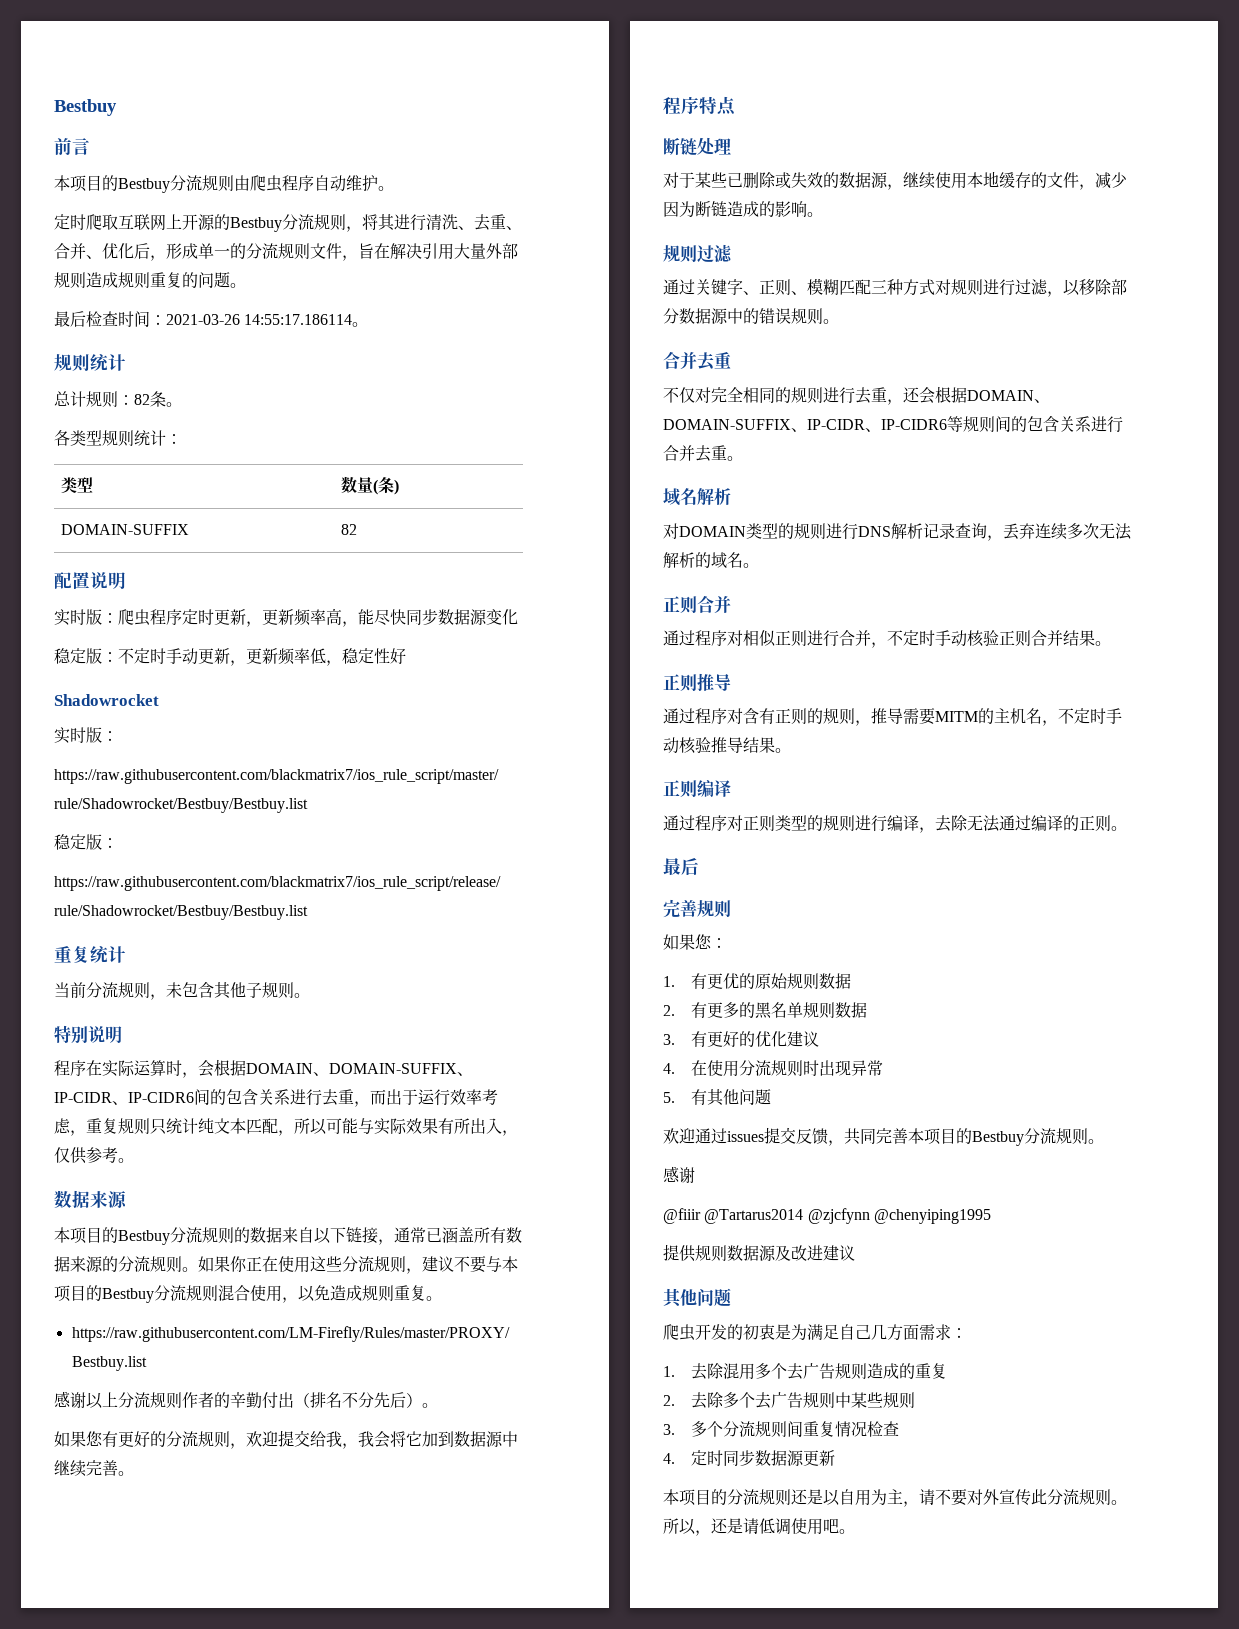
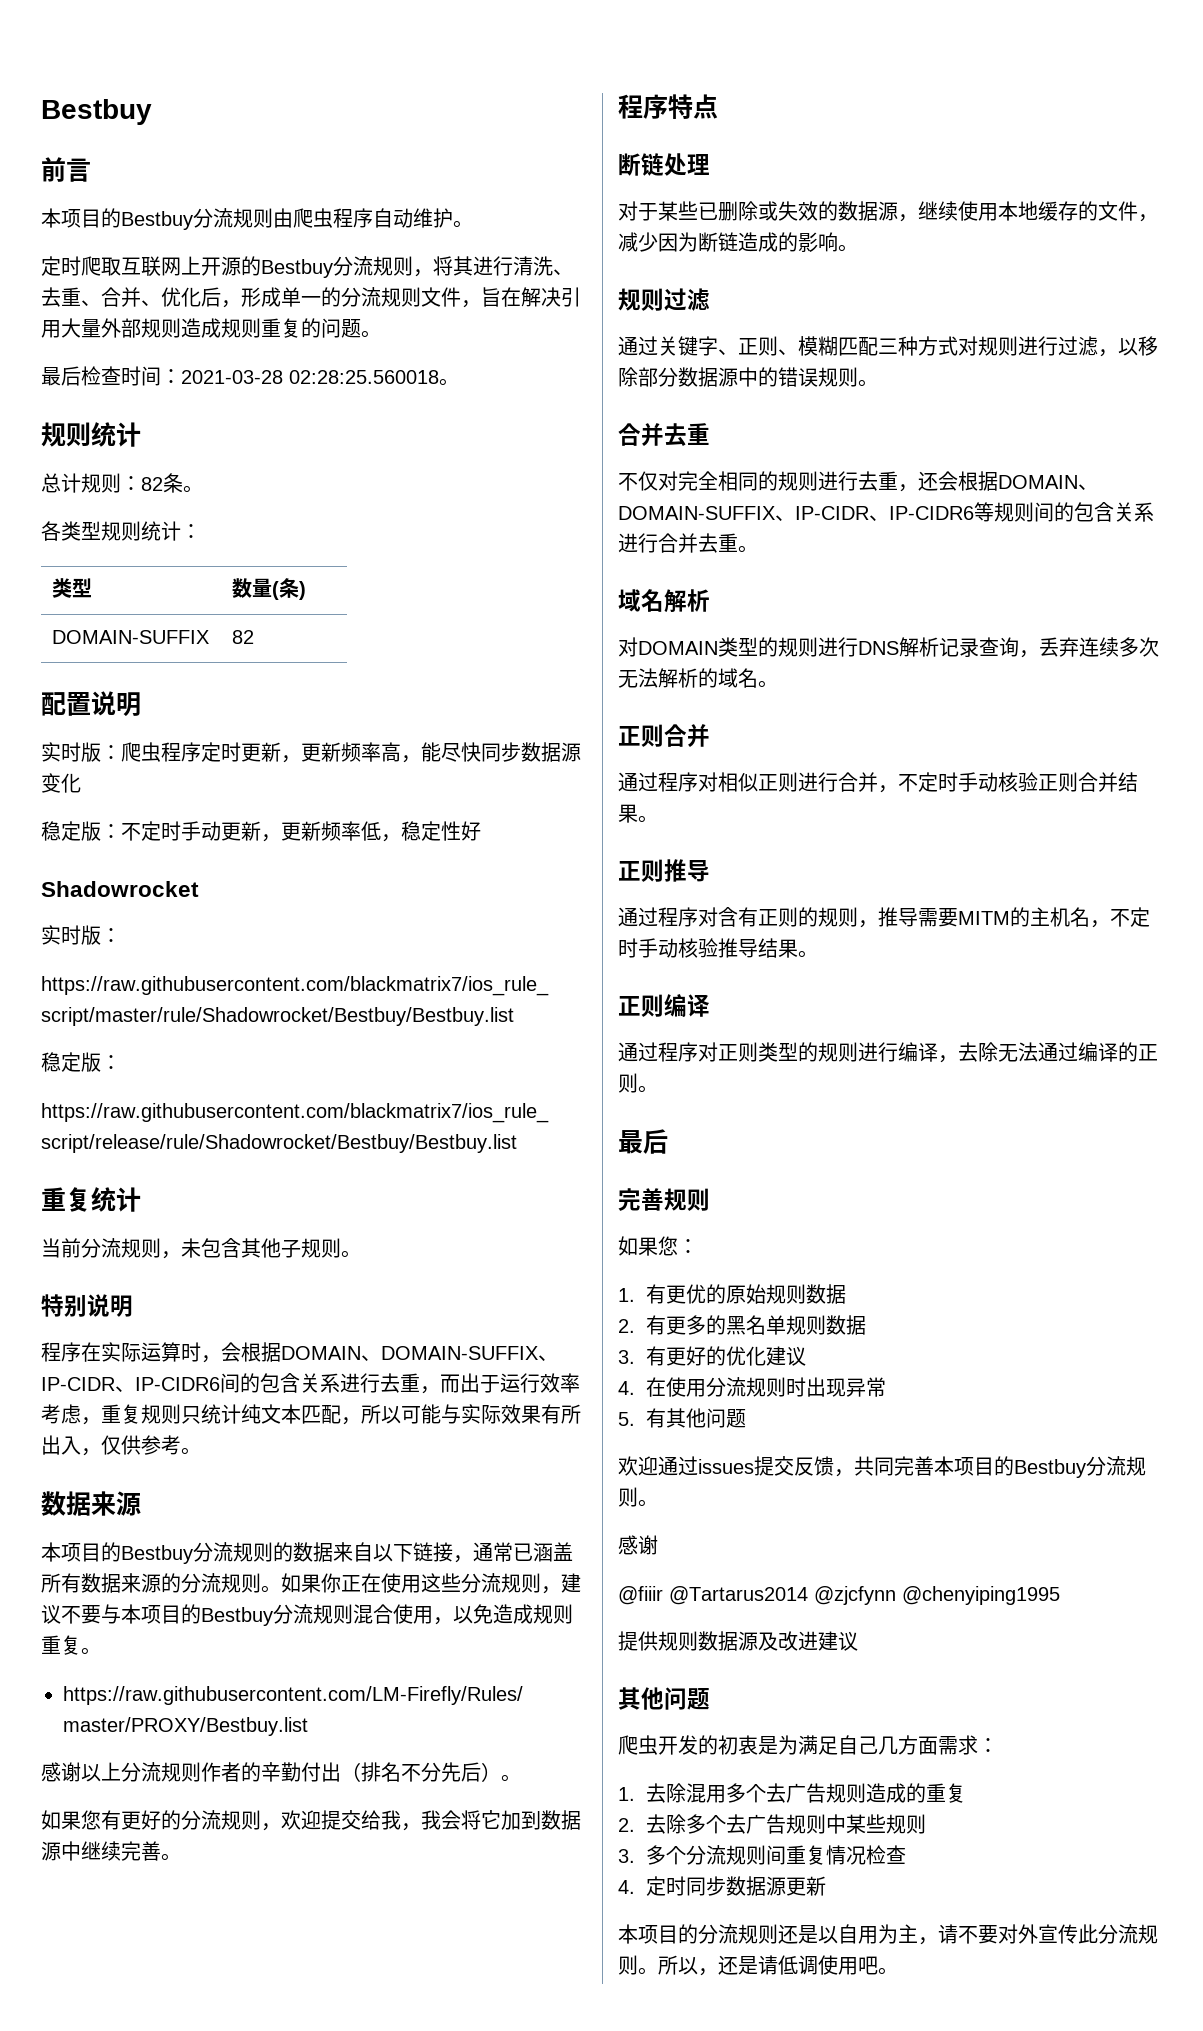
[166,314,353,325] 2021-03-26 14:55:17.186114 -> [181,370,439,384] 2021-03-28 02:28:25.560018

